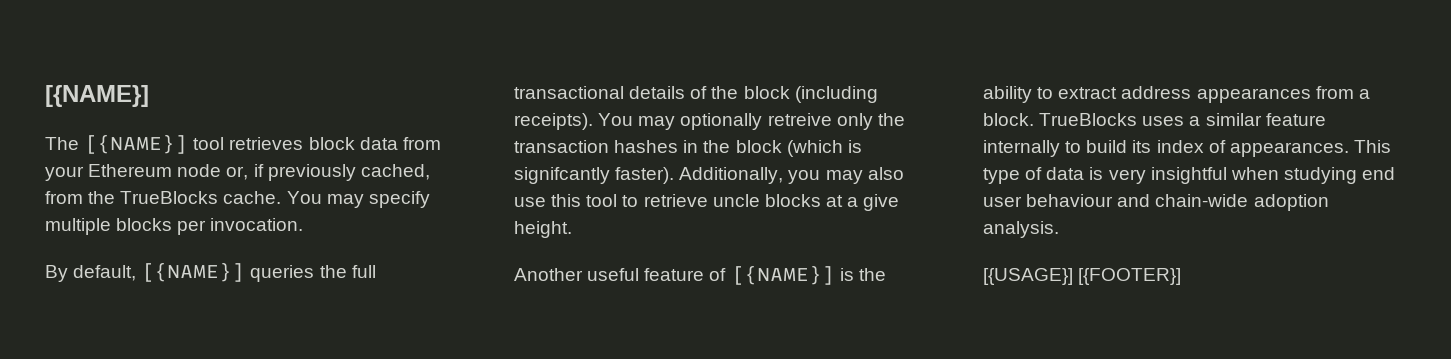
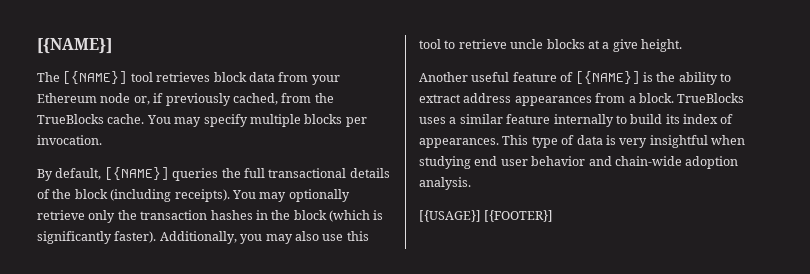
[767,113,832,126] retreive -> [37,210,85,220] retrieve
[514,167,610,184] signifcantly -> [37,231,112,244] significantly
[1026,194,1114,207] behaviour -> [531,156,586,166] behavior

